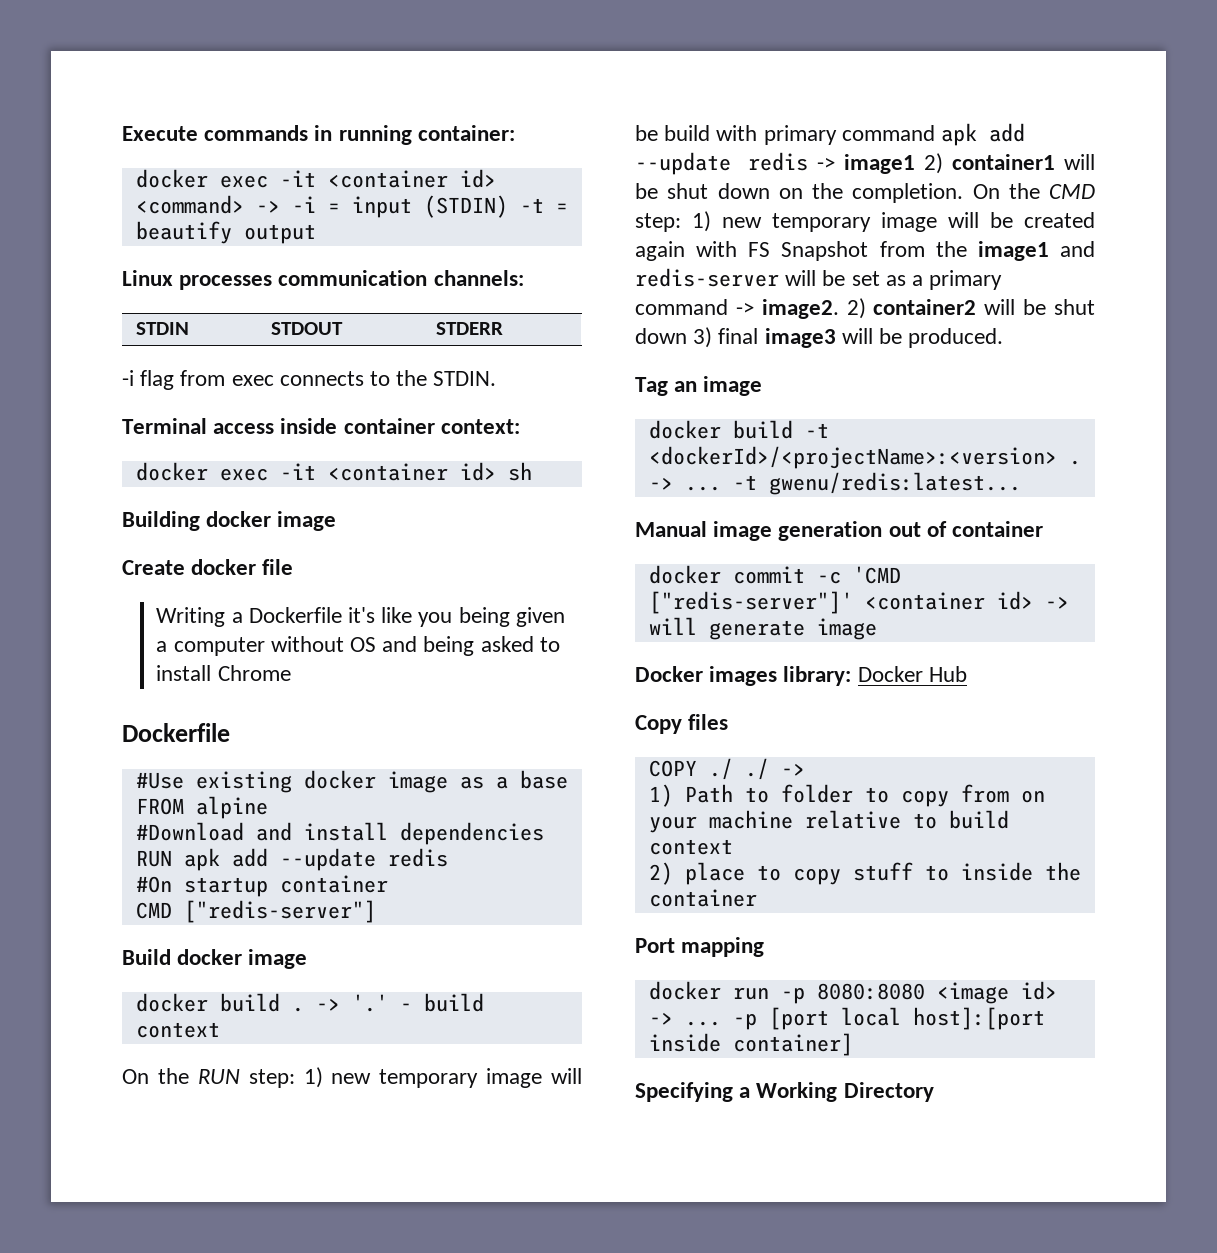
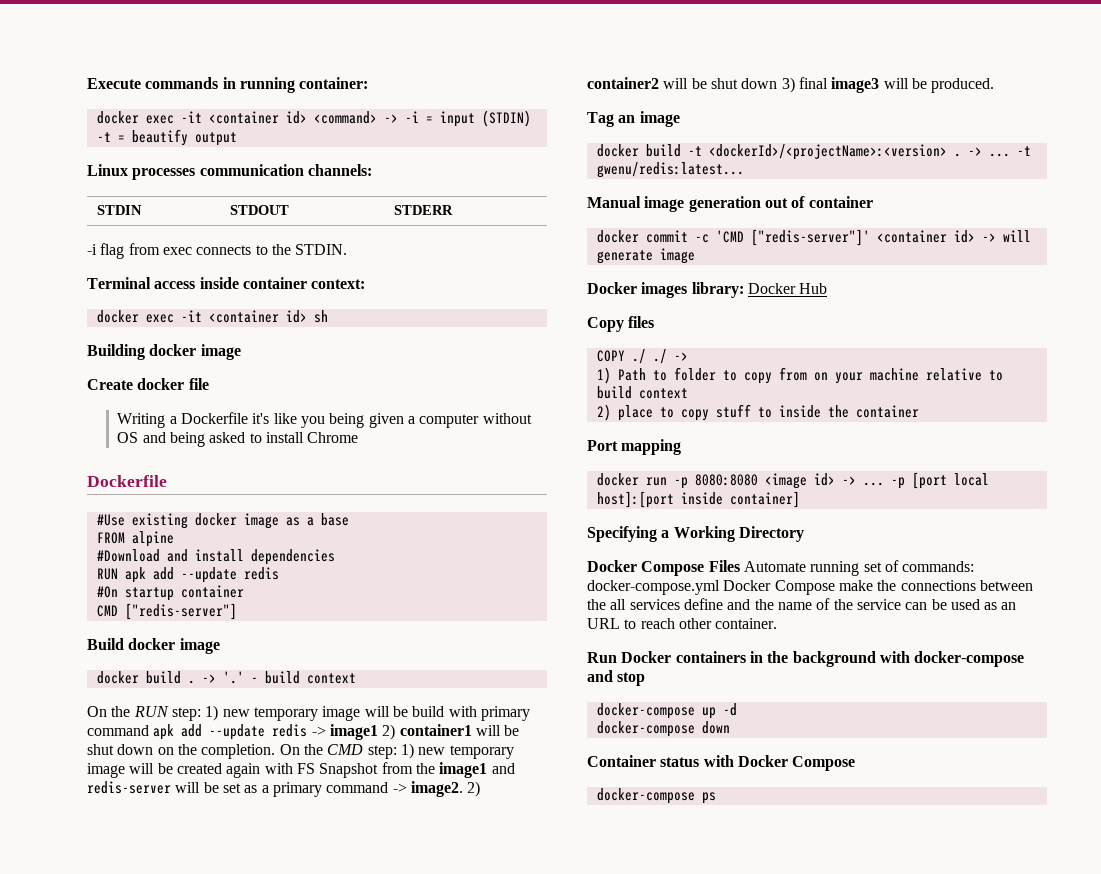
(934, 1092) none -> [587,560,975,576] [587,580,1033,595] [587,598,1017,610] [587,618,778,629] [587,651,1025,667] [587,670,646,686] [596,703,737,719] [596,721,730,737] [587,755,856,771] [596,788,716,804] // Docker Compose Files Automate running set of commands: docker-compose.yml Docker Compose make the connections between the all services define and the name of the service can be used as an URL to reach other container. // Run Docker containers in the background with docker-compose and stop // docker-compose up -d // docker-compose down // Container status with Docker Compose // docker-compose ps

